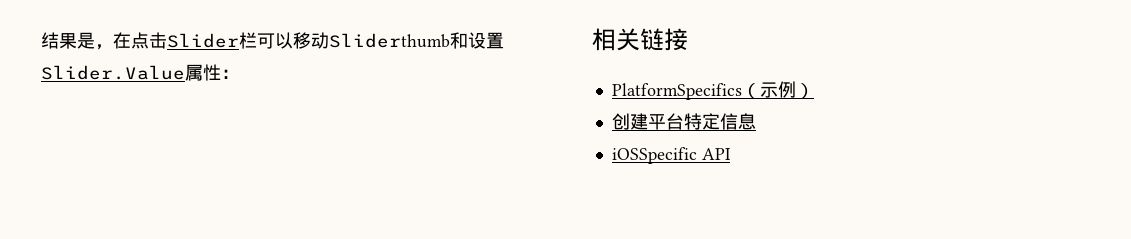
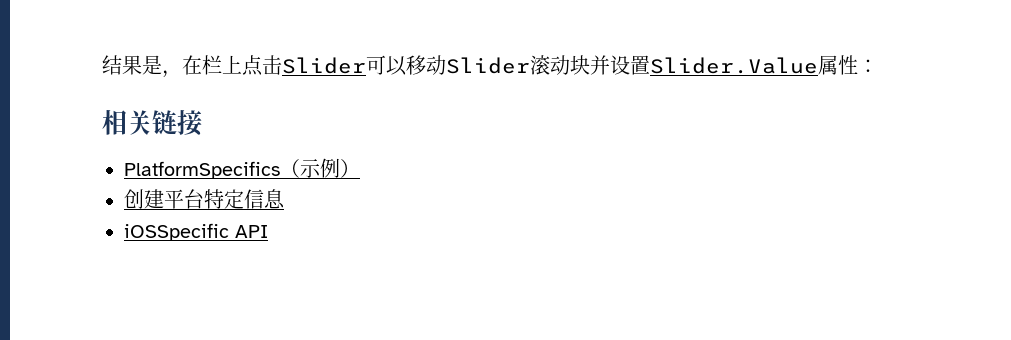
(131, 40) none -> [202,55,242,75] 栏上
[239,32,257,49] 栏 -> (366, 65) none
[329,32,468,49] Sliderthumb和 -> [446,55,610,75] Slider滚动块并

